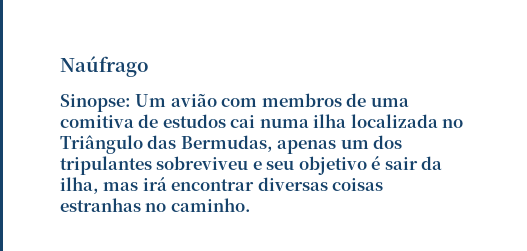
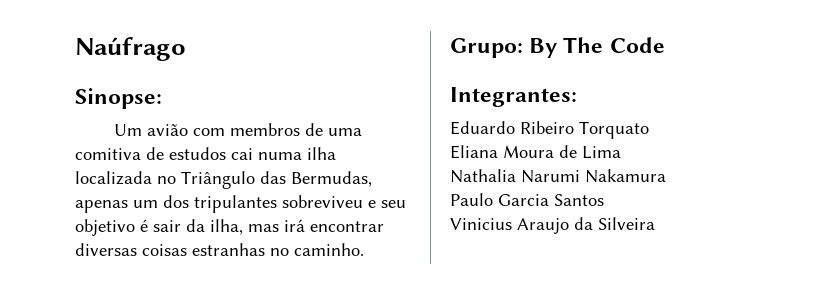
(131, 103) none -> (162, 98) //
(251, 205) none -> [450,37,665,58] [450,87,577,107] [450,121,649,139] [450,145,621,159] [450,169,666,183] [450,193,604,206] [450,217,655,234] // Grupo: By The Code // Integrantes: // Eduardo Ribeiro Torquato // Eliana Moura de Lima // Nathalia Narumi Nakamura // Paulo Garcia Santos // Vinicius Araujo da Silveira

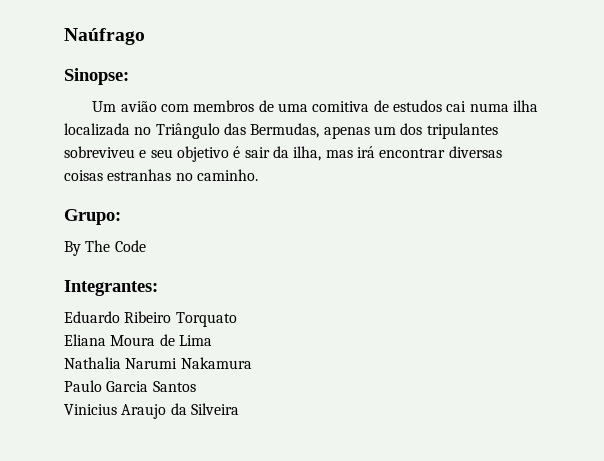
(523, 48) none -> (121, 217) //

